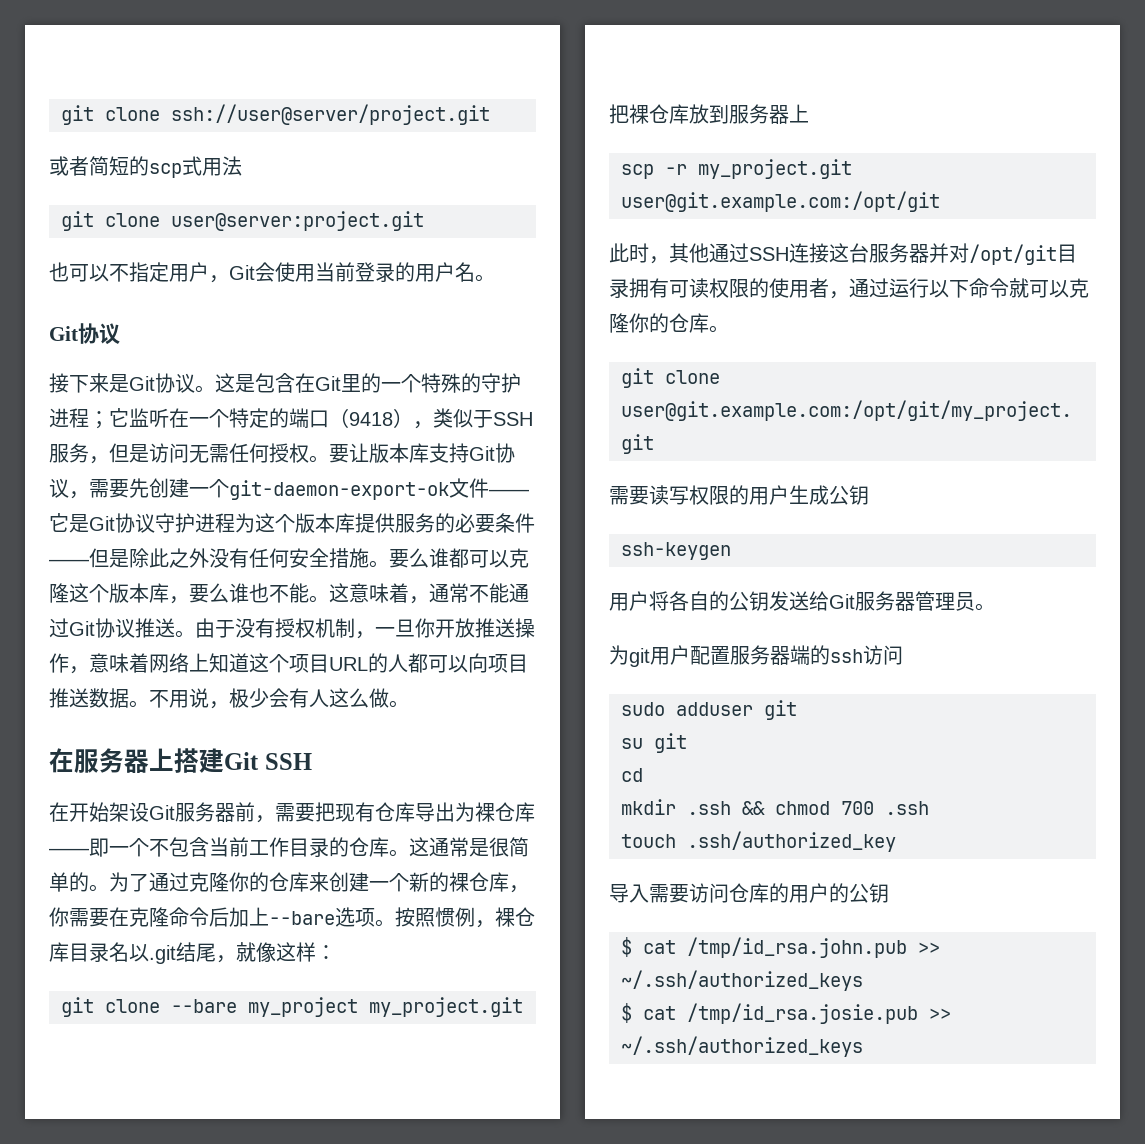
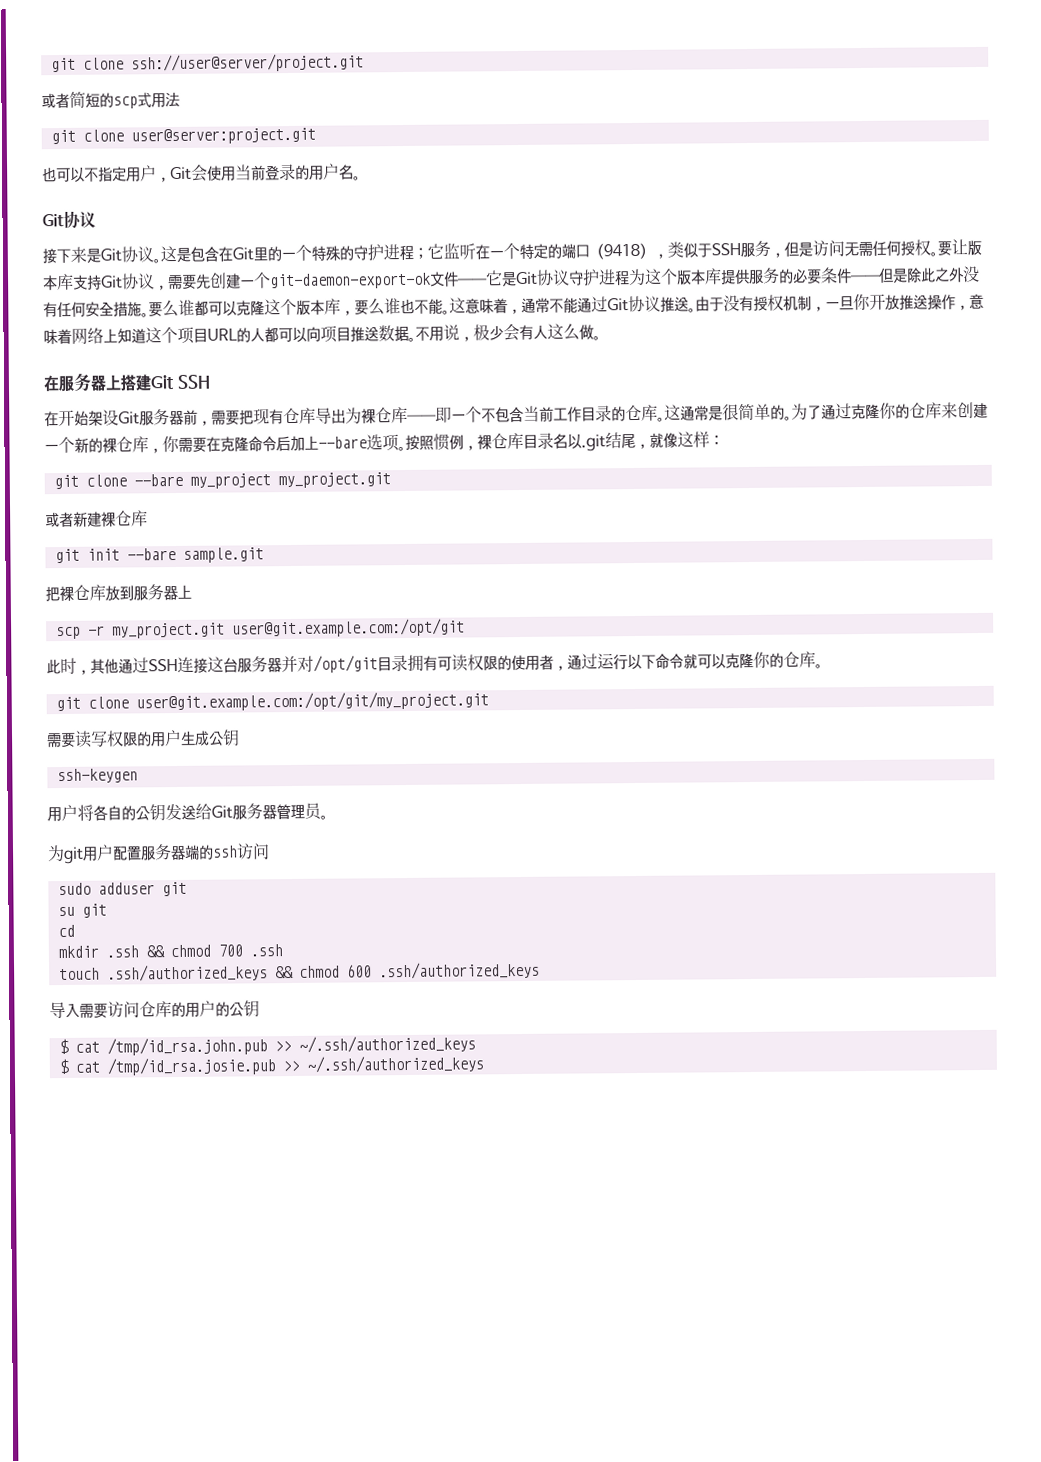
(523, 1007) none -> [45,510,148,528] [54,547,264,564] // 或者新建裸仓库 // git init --bare sample.git
[687,831,896,852] .ssh/authorized_key -> [106,961,540,982] .ssh/authorized_keys && chmod 600 .ssh/authorized_keys

